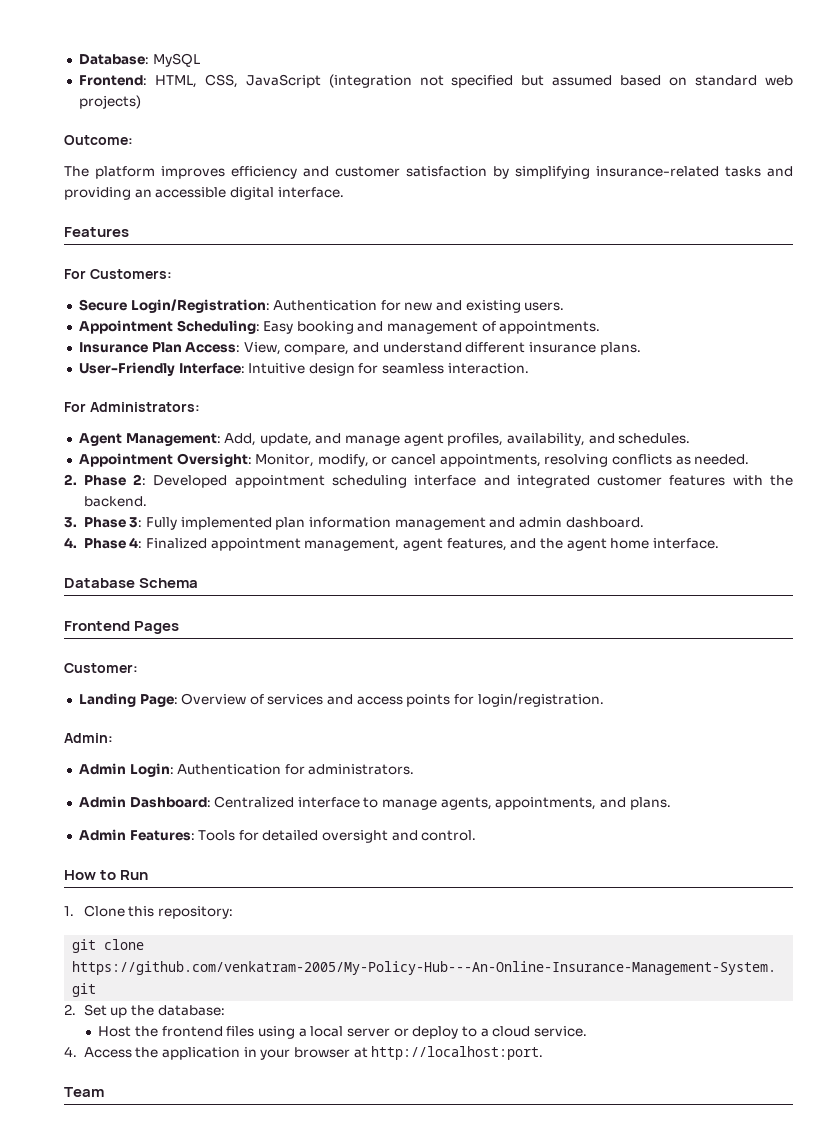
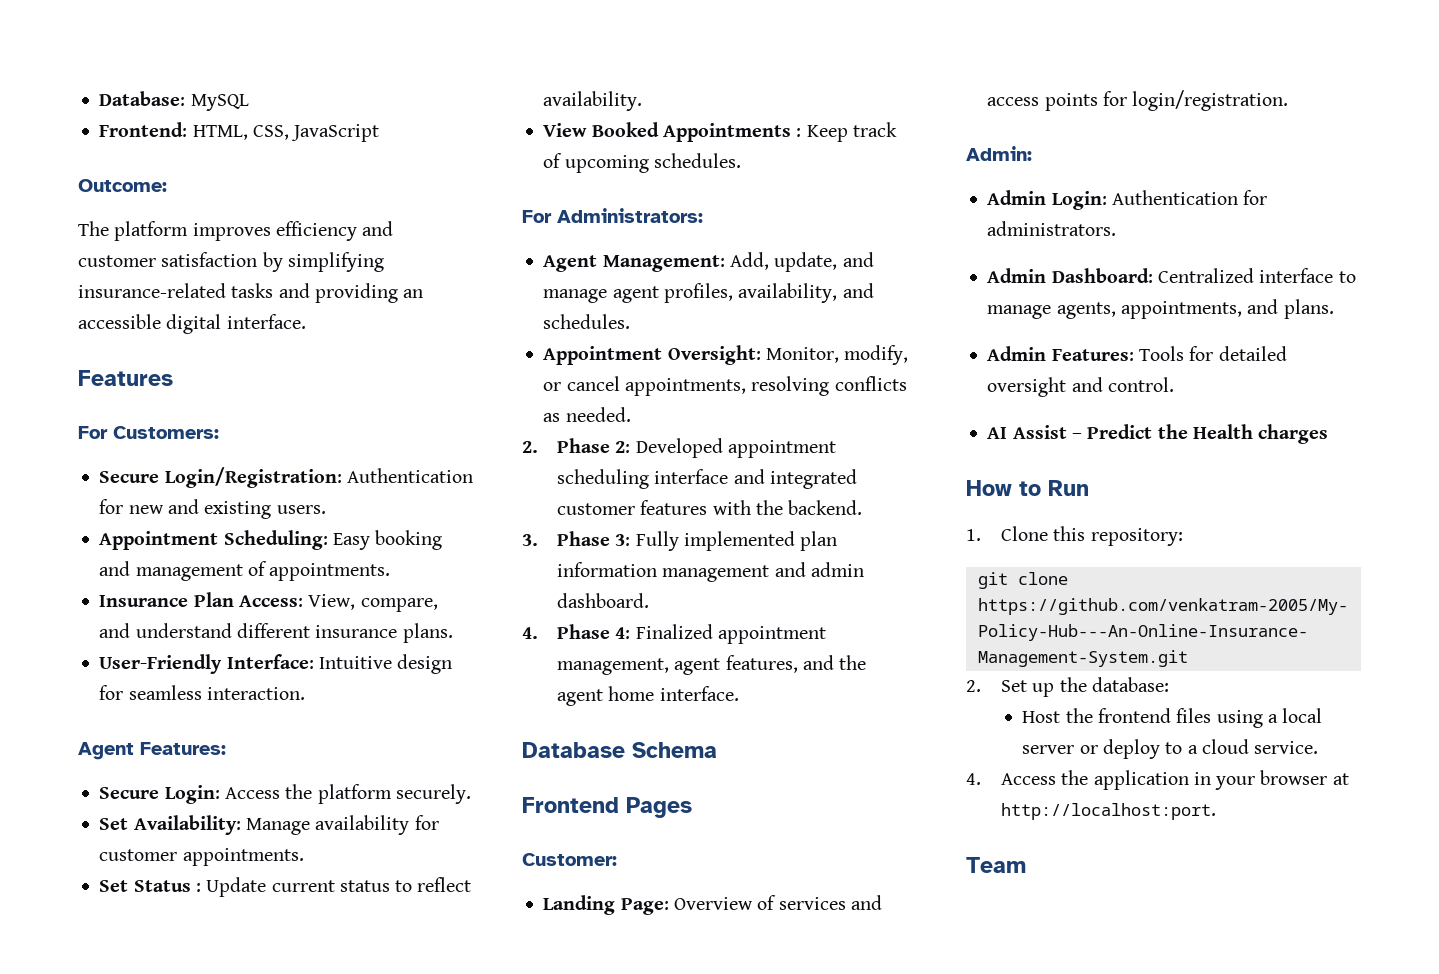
[328,74,793,88] [78,95,141,109] (integration not specified but assumed based on standard web projects) -> (380, 133) none
(529, 368) none -> [78,742,226,760] [99,784,471,804] [99,815,439,835] [99,848,304,866] [99,877,472,897] [543,91,643,111] [543,122,897,142] [543,153,741,173] // Agent Features: // Secure Login: Access the platform securely. // Set Availability: Manage availability for customer appointments. // Set Status : Update current status to reflect availability. // View Booked Appointments : Keep track of upcoming schedules.
(477, 835) none -> [987,424,1329,444] // AI Assist – Predict the Health charges

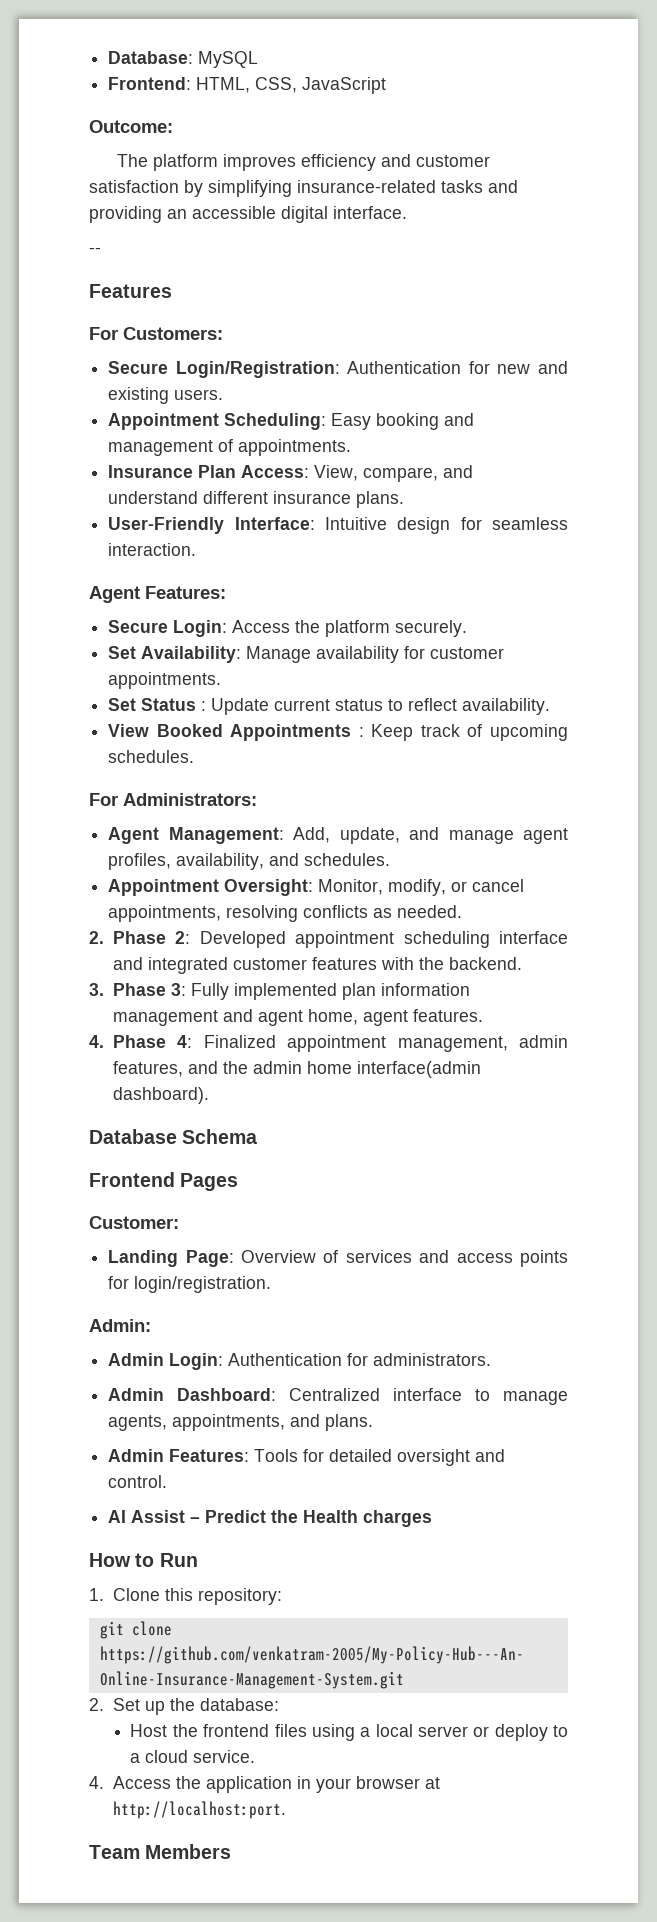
(306, 321) none -> [89,247,101,254] // --
[810,562,864,577] [557,593,650,608] admin dashboard. -> [257,1009,483,1026] agent home, agent features.
[674,658,721,675] agent -> [519,1035,568,1048] admin
[557,686,739,706] agent home interface. -> [252,1061,481,1078] [112,1087,209,1104] admin home interface(admin dashboard).
(1026, 865) none -> [145,1844,232,1859] Members

